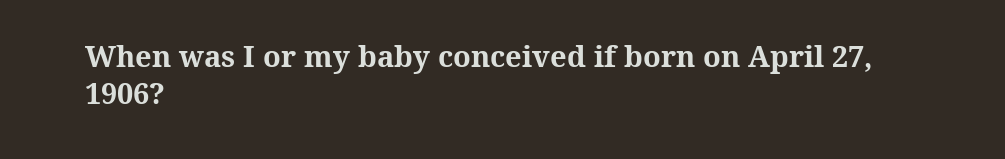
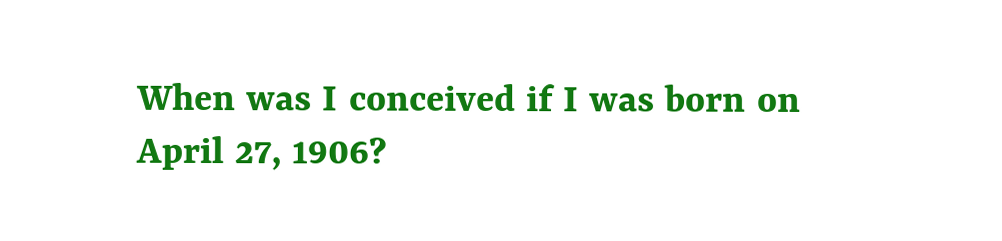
[263,45,618,74] or my baby conceived if -> [348,83,656,112] conceived if I was

